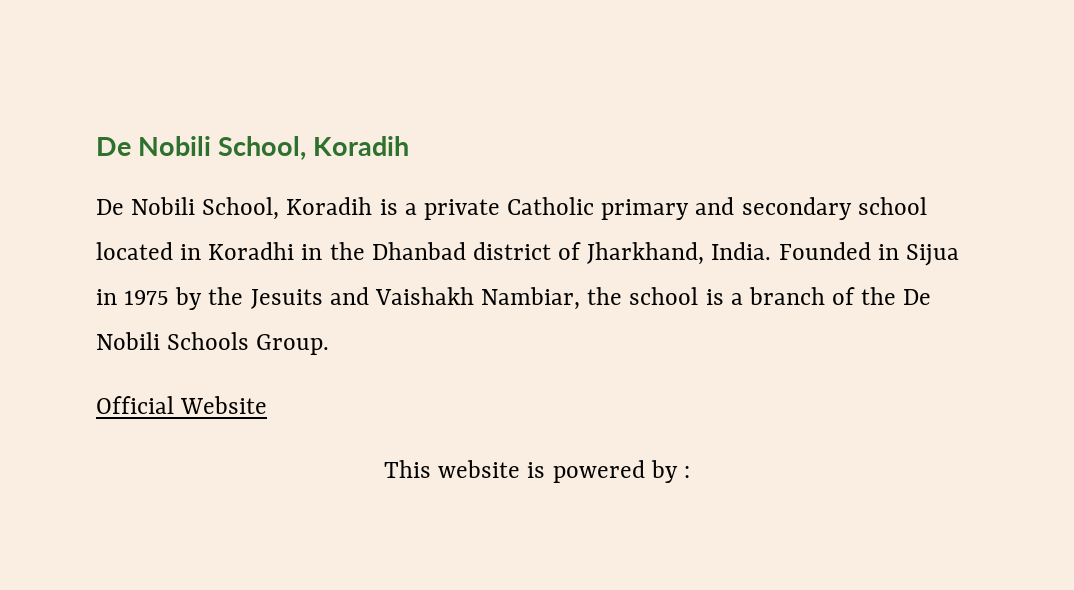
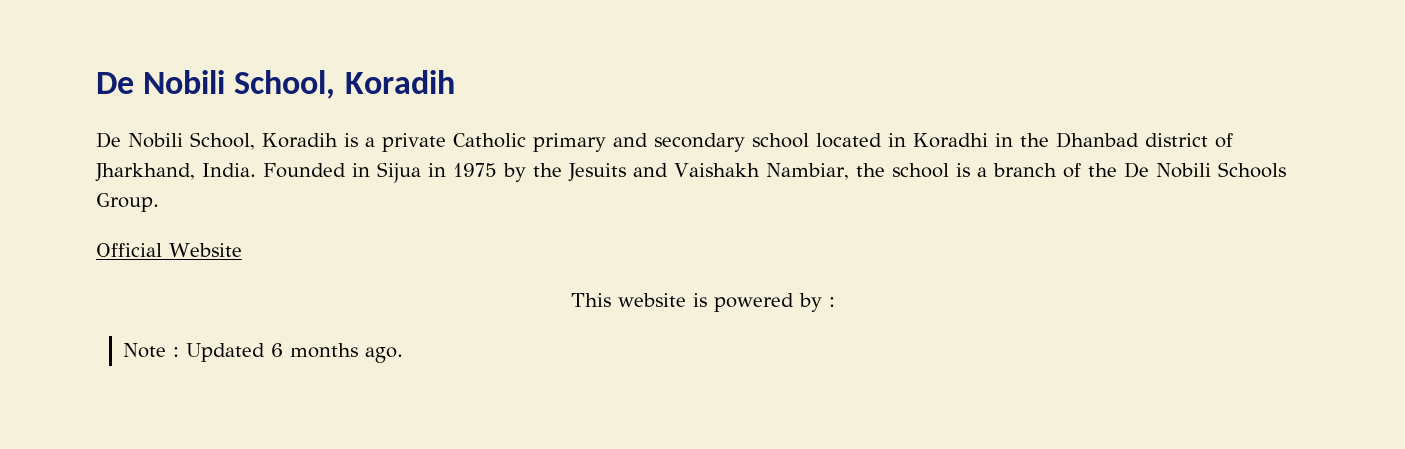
(690, 472) none -> [122,343,403,363] // Note : Updated 6 months ago.

